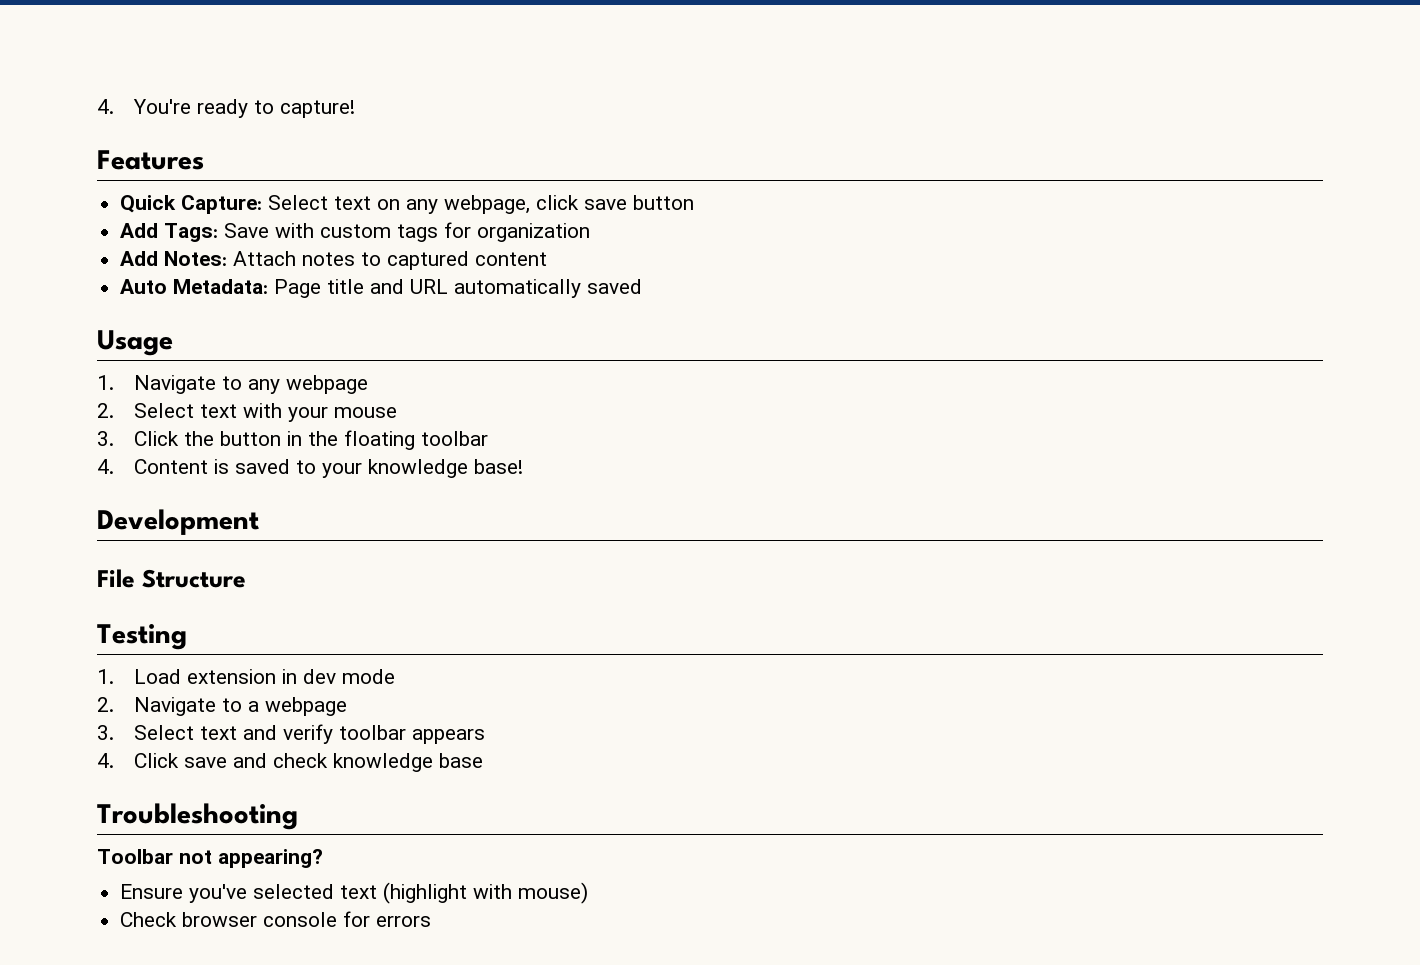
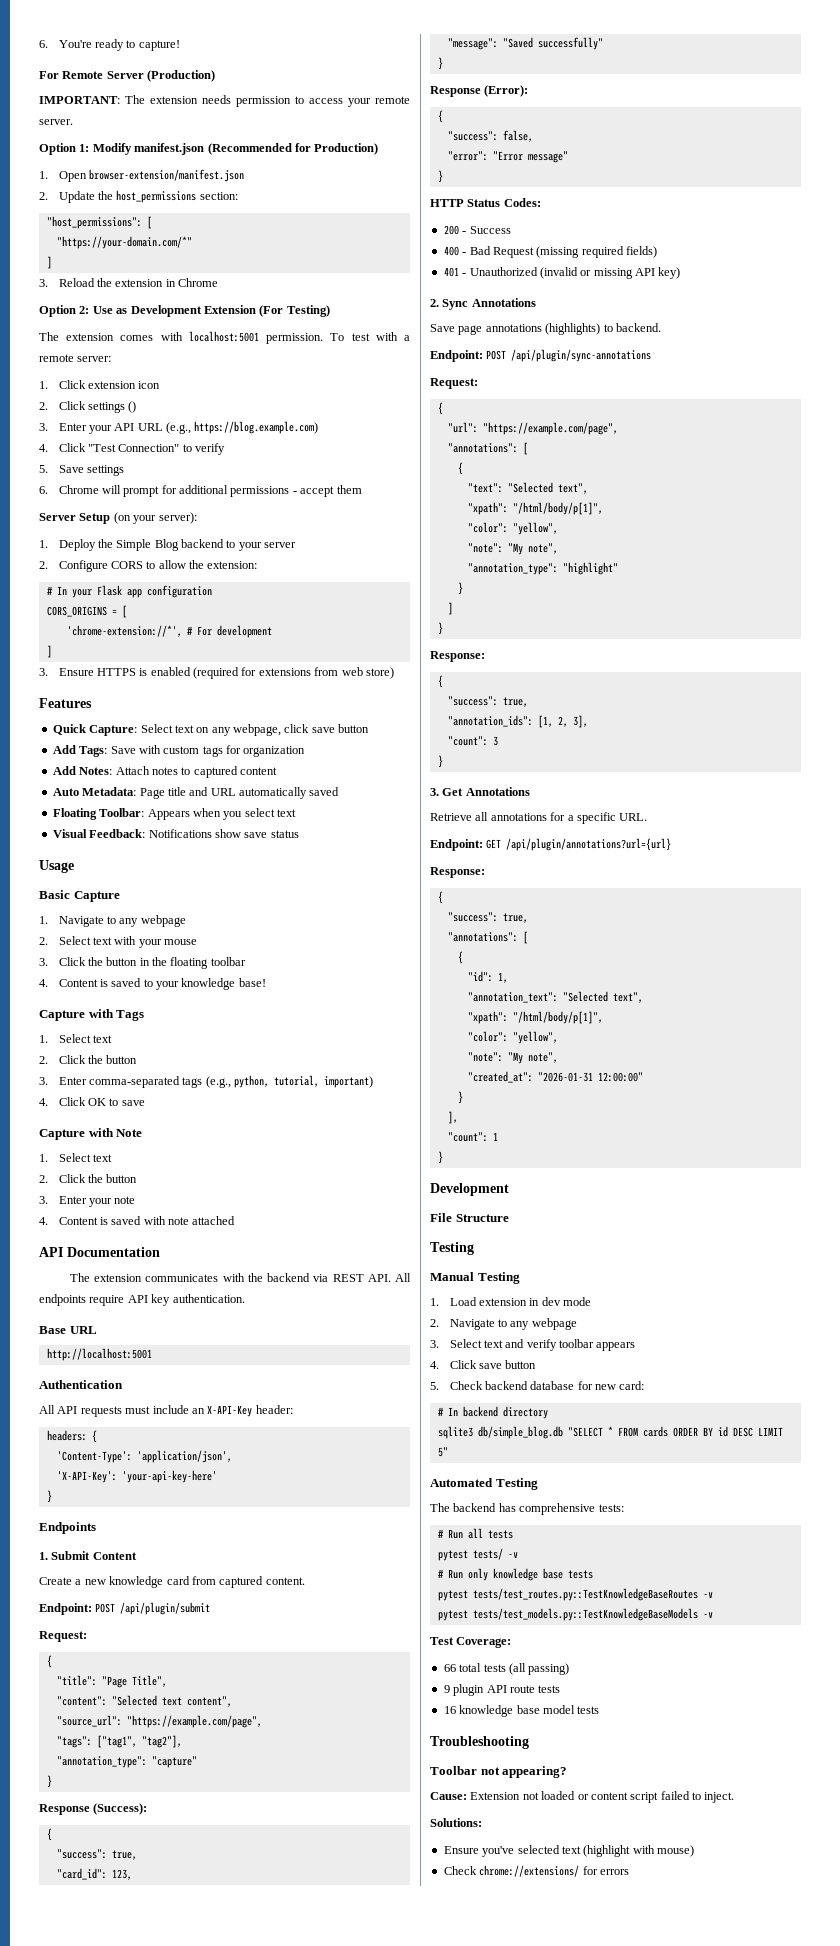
[97,99,114,114] 4. -> [39,40,48,48] 6.
(355, 109) none -> [39,70,216,82] [39,95,410,107] [39,119,73,125] [39,143,379,155] [39,169,244,182] [39,190,238,203] [46,216,152,229] [56,236,192,249] [46,256,52,269] [39,278,219,287] [39,305,330,317] [39,331,411,344] [39,354,112,362] [39,380,161,389] [39,401,137,413] [39,421,319,434] [39,443,226,455] [39,465,124,476] [39,485,362,497] [39,512,197,524] [39,539,297,551] [39,560,258,572] [46,585,212,598] [46,605,127,618] [66,625,272,638] [46,645,52,658] [39,667,394,679] // For Remote Server (Production) // IMPORTANT: The extension needs permission to access your remote server. // Option 1: Modify manifest.json (Recommended for Production) // 1. Open browser-extension/manifest.json // 2. Update the host_permissions section: // "host_permissions": [ // "https://your-domain.com/*" // ] // 3. Reload the extension in Chrome // Option 2: Use as Development Extension (For Testing) // The extension comes with localhost:5001 permission. To test with a remote server: // 1. Click extension icon // 2. Click settings () // 3. Enter your API URL (e.g., https://blog.example.com) // 4. Click "Test Connection" to verify // 5. Save settings // 6. Chrome will prompt for additional permissions - accept them // Server Setup (on your server): // 1. Deploy the Simple Blog backend to your server // 2. Configure CORS to allow the extension: // # In your Flask app configuration // CORS_ORIGINS = [ // 'chrome-extension://*', # For development // ] // 3. Ensure HTTPS is enabled (required for extensions from web store)
(643, 286) none -> [52,808,296,820] [52,829,299,838] // Floating Toolbar: Appears when you select text // Visual Feedback: Notifications show save status
(173, 343) none -> [39,890,120,902] // Basic Capture
(523, 466) none -> [39,1009,145,1021] [39,1034,112,1043] [39,1055,138,1064] [39,1075,374,1088] [39,1097,145,1106] [39,1128,143,1140] [39,1153,112,1162] [39,1174,138,1183] [39,1196,136,1207] [39,1216,236,1225] [39,1247,160,1257] [69,1273,411,1282] [39,1294,245,1306] [39,1326,97,1334] [46,1348,152,1361] [39,1380,123,1389] [39,1405,293,1417] [46,1430,97,1443] [56,1450,232,1463] [56,1470,217,1483] [46,1490,52,1503] [39,1522,96,1534] [39,1551,137,1560] [39,1576,305,1588] [39,1602,211,1615] [39,1631,87,1642] [46,1655,52,1668] [56,1675,167,1688] [56,1695,232,1707] [56,1715,262,1728] [56,1735,182,1748] [56,1756,197,1768] [46,1775,52,1788] [39,1803,148,1815] [46,1828,52,1841] [56,1849,137,1860] [56,1868,132,1880] [447,37,603,50] [437,57,443,70] [430,85,529,97] [437,110,443,123] [447,130,533,142] [447,151,568,163] [437,170,443,183] [430,198,541,207] [443,225,511,235] [443,246,657,258] [443,267,681,279] [430,298,536,310] [430,323,661,335] [430,349,652,362] [430,378,478,389] [437,402,443,415] [447,422,618,435] [447,442,528,455] [457,462,463,475] [467,482,588,494] [467,502,603,515] [467,522,558,535] [467,543,558,555] [467,562,618,575] [457,582,463,595] [447,602,453,615] [437,622,443,635] [430,651,485,662] [437,675,443,688] [447,696,528,707] [447,715,588,728] [447,736,498,746] [437,755,443,768] [430,787,530,796] [430,812,648,824] [430,838,672,851] [430,867,485,878] [437,891,443,904] [447,912,528,923] [447,931,528,944] [457,951,463,964] [467,971,508,983] [467,991,643,1003] [467,1011,603,1024] [467,1031,558,1044] [467,1052,558,1064] [467,1071,643,1083] [457,1091,463,1104] [447,1111,458,1124] [447,1132,498,1142] [437,1151,443,1164] // Capture with Tags // 1. Select text // 2. Click the button // 3. Enter comma-separated tags (e.g., python, tutorial, important) // 4. Click OK to save // Capture with Note // 1. Select text // 2. Click the button // 3. Enter your note // 4. Content is saved with note attached // API Documentation // The extension communicates with the backend via REST API. All endpoints require API key authentication. // Base URL // http://localhost:5001 // Authentication // All API requests must include an X-API-Key header: // headers: { // 'Content-Type': 'application/json', // 'X-API-Key': 'your-api-key-here' // } // Endpoints // 1. Submit Content // Create a new knowledge card from captured content. // Endpoint: POST /api/plugin/submit // Request: // { // "title": "Page Title", // "content": "Selected text content", // "source_url": "https://example.com/page", // "tags": ["tag1", "tag2"], // "annotation_type": "capture" // } // Response (Success): // { // "success": true, // "card_id": 123, // "message": "Saved successfully" // } // Response (Error): // { // "success": false, // "error": "Error message" // } // HTTP Status Codes: // 200 - Success // 400 - Bad Request (missing required fields) // 401 - Unauthorized (invalid or missing API key) // 2. Sync Annotations // Save page annotations (highlights) to backend. // Endpoint: POST /api/plugin/sync-annotations // Request: // { // "url": "https://example.com/page", // "annotations": [ // { // "text": "Selected text", // "xpath": "/html/body/p[1]", // "color": "yellow", // "note": "My note", // "annotation_type": "highlight" // } // ] // } // Response: // { // "success": true, // "annotation_ids": [1, 2, 3], // "count": 3 // } // 3. Get Annotations // Retrieve all annotations for a specific URL. // Endpoint: GET /api/plugin/annotations?url={url} // Response: // { // "success": true, // "annotations": [ // { // "id": 1, // "annotation_text": "Selected text", // "xpath": "/html/body/p[1]", // "color": "yellow", // "note": "My note", // "created_at": "2026-01-31 12:00:00" // } // ], // "count": 1 // }
(187, 637) none -> [430,1272,520,1284] // Manual Testing
[247,701,259,712] a -> [510,1321,530,1330] any
[232,753,483,772] [97,803,298,830] [97,849,323,868] and check knowledge base // Troubleshooting // Toolbar not appearing? -> [505,1360,537,1369] [430,1381,645,1390] [437,1406,548,1419] [437,1426,783,1439] [437,1447,448,1457] [430,1478,538,1490] [430,1503,624,1515] [437,1528,513,1539] [437,1548,518,1561] [437,1568,593,1581] [437,1588,713,1601] [437,1608,713,1621] [430,1637,512,1648] [443,1663,570,1675] [443,1684,561,1696] [443,1705,600,1717] [430,1736,529,1749] [430,1766,568,1778] [430,1791,735,1803] [430,1818,482,1827] button // 5. Check backend database for new card: // # In backend directory // sqlite3 db/simple_blog.db "SELECT * FROM cards ORDER BY id DESC LIMIT 5" // Automated Testing // The backend has comprehensive tests: // # Run all tests // pytest tests/ -v // # Run only knowledge base tests // pytest tests/test_routes.py::TestKnowledgeBaseRoutes -v // pytest tests/test_models.py::TestKnowledgeBaseModels -v // Test Coverage: // 66 total tests (all passing) // 9 plugin API route tests // 16 knowledge base model tests // Troubleshooting // Toolbar not appearing? // Cause: Extension not loaded or content script failed to inject. // Solutions:
[182,912,338,927] browser console -> [479,1865,580,1877] chrome://extensions/

